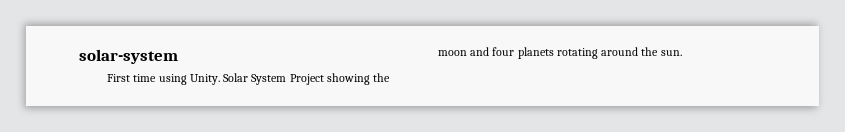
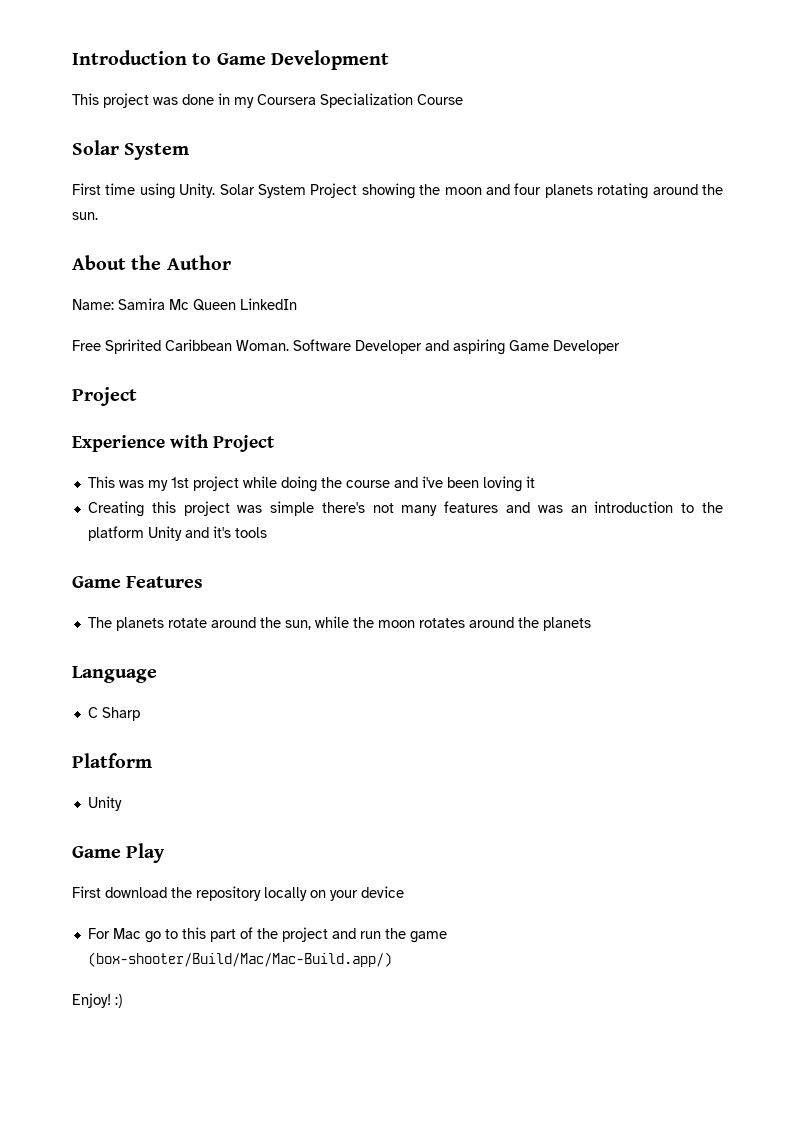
[79,49,178,64] solar-system -> [72,50,390,70] [72,93,463,108] [72,140,190,160] Introduction to Game Development // This project was done in my Coursera Specialization Course // Solar System
(682, 53) none -> [72,255,231,270] [72,298,297,311] [72,339,620,355] [72,387,137,406] [72,434,275,452] [87,476,535,492] [87,501,723,517] [87,526,267,541] [72,576,204,588] [87,616,591,631] [72,666,157,683] [87,707,140,721] [72,753,152,768] [87,796,122,811] [72,843,166,863] [72,886,404,901] [87,927,447,943] [87,952,392,967] [72,993,123,1008] // About the Author // Name: Samira Mc Queen LinkedIn // Free Spririted Caribbean Woman. Software Developer and aspiring Game Developer // Project // Experience with Project // This was my 1st project while doing the course and i've been loving it // Creating this project was simple there's not many features and was an introduction to the platform Unity and it's tools // Game Features // The planets rotate around the sun, while the moon rotates around the planets // Language // C Sharp // Platform // Unity // Game Play // First download the repository locally on your device // For Mac go to this part of the project and run the game (box-shooter/Build/Mac/Mac-Build.app/) // Enjoy! :)

